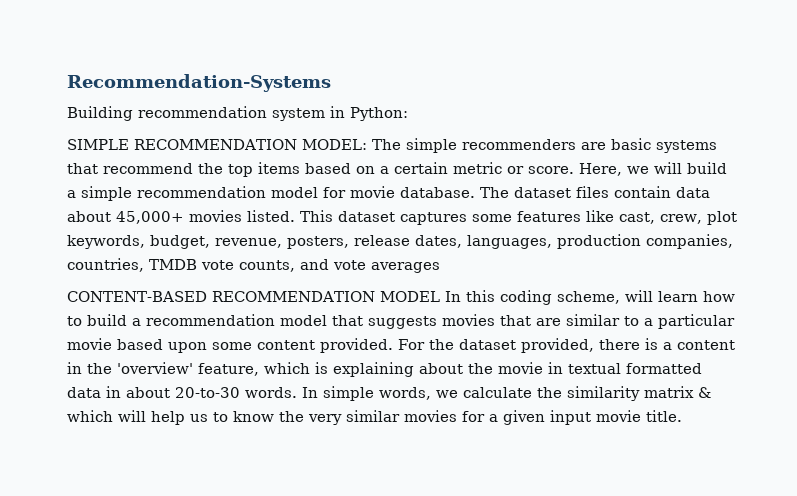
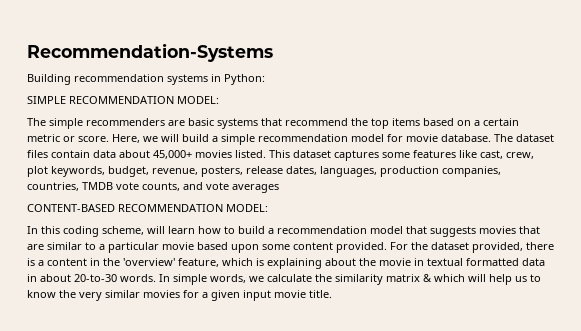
[272,108,325,121] system -> [167,74,208,85] systems
(367, 144) none -> (219, 100) //
[379,291,440,302] MODEL -> [226,204,268,212] MODEL: //

